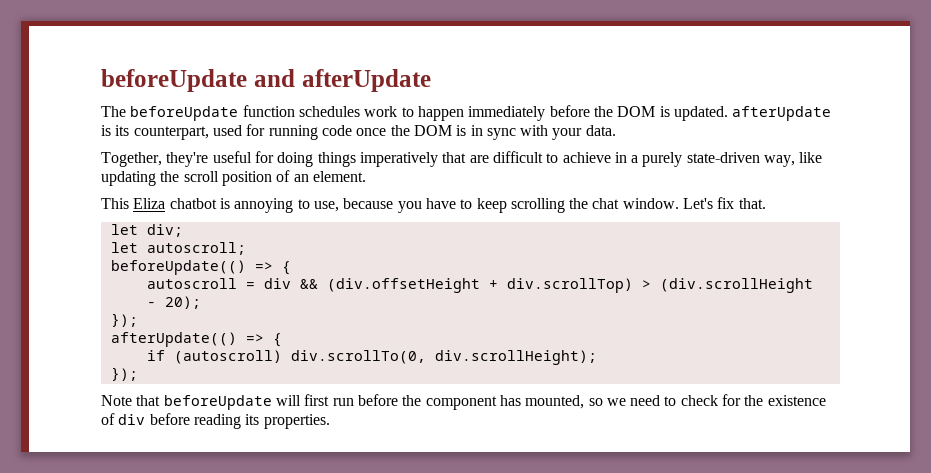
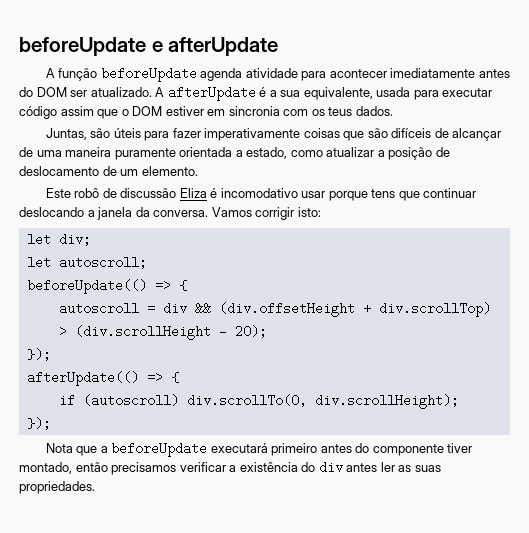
[101,69,295,92] beforeUpdate and -> [19,37,163,56] beforeUpdate e
[101,105,832,121] [101,124,616,140] [101,151,823,167] [101,170,366,186] [101,197,766,213] The beforeUpdate function schedules work to happen immediately before the DOM is updated. afterUpdate is its counterpart, used for running code once the DOM is in sync with your data. // Together, they're useful for doing things imperatively that are difficult to achieve in a purely state-driven way, like updating the scroll position of an element. // This Eliza chatbot is annoying to use, because you have to keep scrolling the chat window. Let's fix that. -> [45,67,510,82] [19,86,493,101] [19,106,393,119] [45,128,502,141] [19,147,450,160] [19,166,198,176] [45,188,477,201] [19,207,321,220] A função beforeUpdate agenda atividade para acontecer imediatamente antes do DOM ser atualizado. A afterUpdate é a sua equivalente, usada para executar código assim que o DOM estiver em sincronia com os teus dados. // Juntas, são úteis para fazer imperativamente coisas que são difíceis de alcançar de uma maneira puramente orientada a estado, como atualizar a posição de deslocamento de um elemento. // Este robô de discussão Eliza é incomodativo usar porque tens que continuar deslocando a janela da conversa. Vamos corrigir isto:
[101,394,826,410] [101,413,330,429] Note that beforeUpdate will first run before the component has mounted, so we need to check for the existence of div before reading its properties. -> [45,442,473,457] [19,461,441,475] [19,481,95,494] Nota que a beforeUpdate executará primeiro antes do componente tiver montado, então precisamos verificar a existência do div antes ler as suas propriedades.

